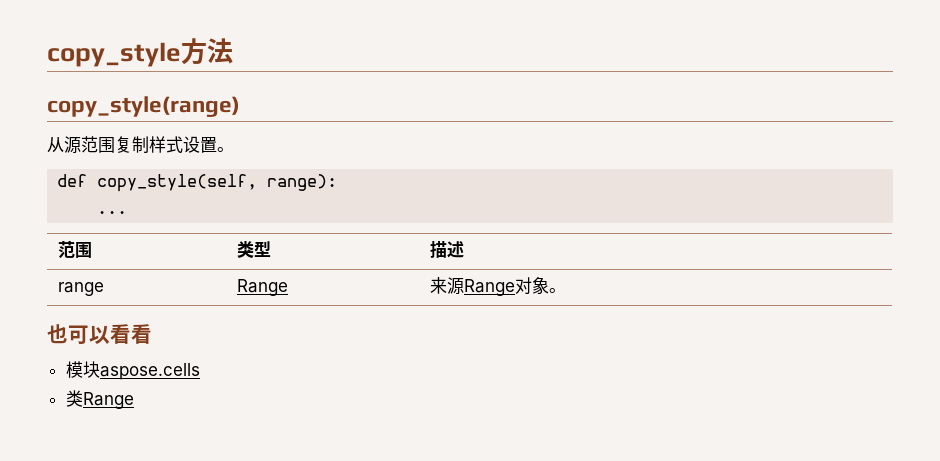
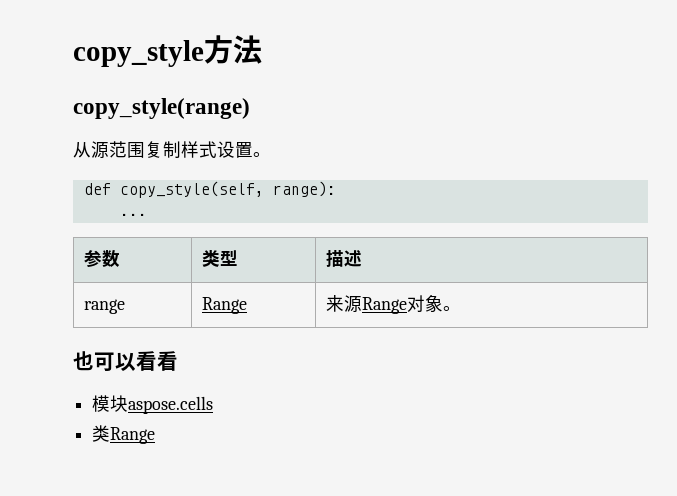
[58,240,93,259] 范围 -> [84,250,121,268] 参数

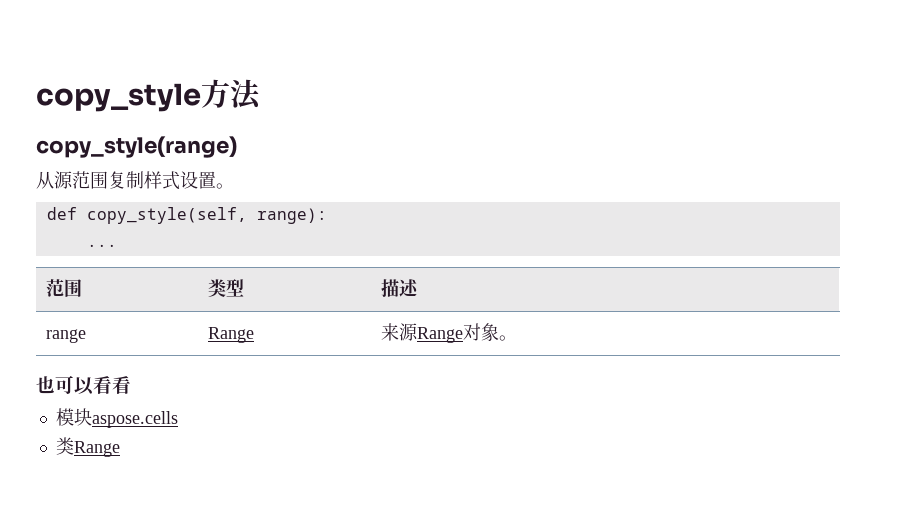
[84,250,121,268] 参数 -> [46,279,83,297] 范围

